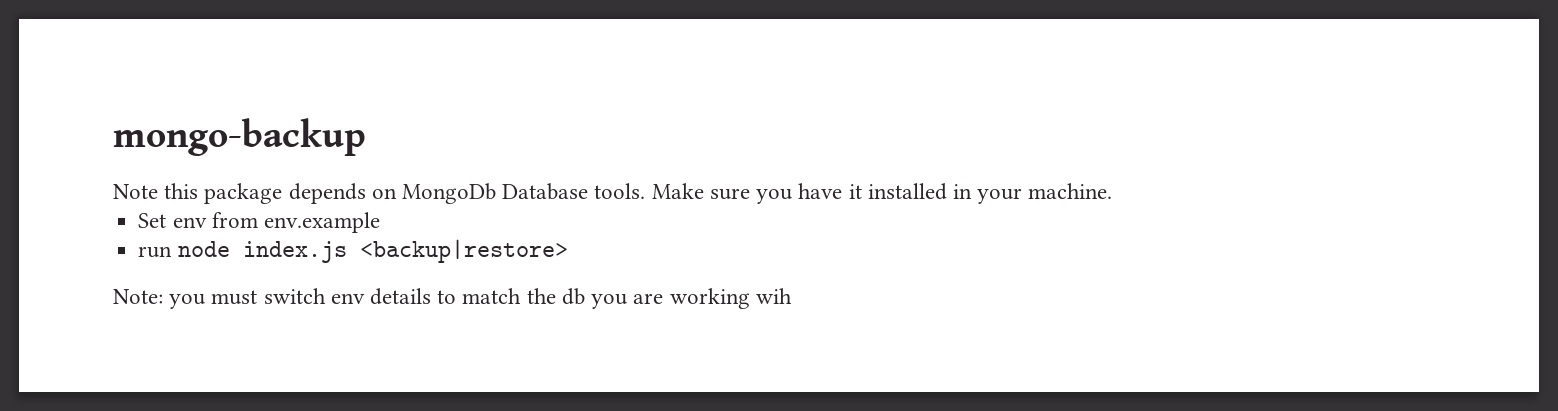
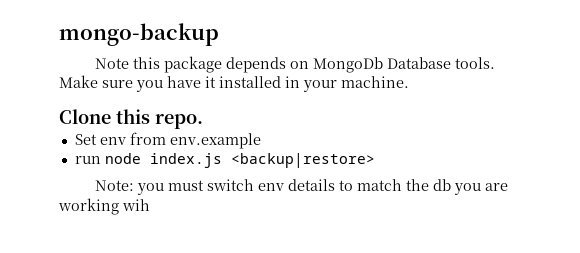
(1113, 191) none -> [59,109,203,129] // Clone this repo.

